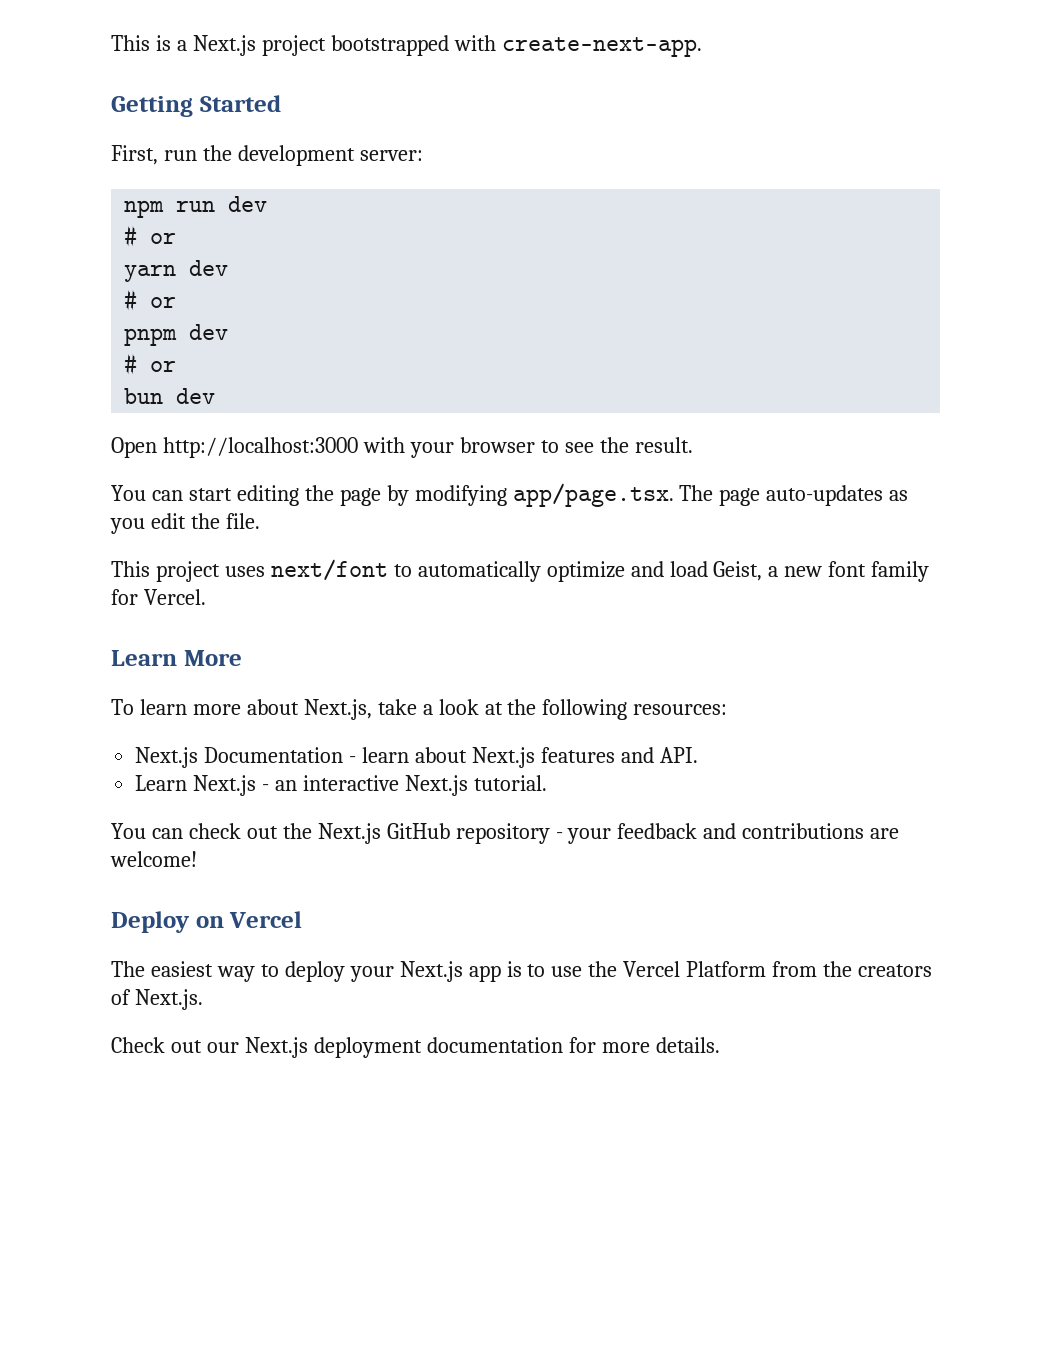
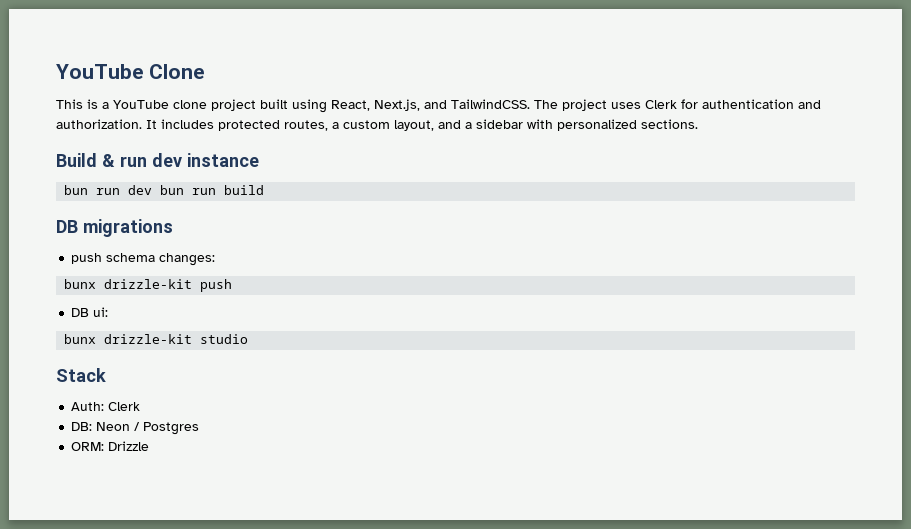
(111, 43) none -> [56,64,204,79] YouTube Clone //
[192,35,702,57] [111,95,281,117] [111,145,423,166] [124,196,268,218] [124,225,177,247] [124,260,229,282] [124,289,177,311] [124,324,229,346] [124,353,177,375] [124,388,216,404] [111,437,693,458] [111,483,909,507] [110,513,260,534] [111,559,930,582] [111,589,206,605] [111,650,242,666] [111,699,728,720] [135,747,698,768] [135,775,547,796] [111,823,900,844] [110,851,197,867] [111,911,303,933] [111,961,933,982] [111,989,203,1010] [111,1037,720,1058] Next.js project bootstrapped with create-next-app. // Getting Started // First, run the development server: // npm run dev // # or // yarn dev // # or // pnpm dev // # or // bun dev // Open http://localhost:3000 with your browser to see the result. // You can start editing the page by modifying app/page.tsx. The page auto-updates as you edit the file. // This project uses next/font to automatically optimize and load Geist, a new font family for Vercel. // Learn More // To learn more about Next.js, take a look at the following resources: // Next.js Documentation - learn about Next.js features and API. // Learn Next.js - an interactive Next.js tutorial. // You can check out the Next.js GitHub repository - your feedback and contributions are welcome! // Deploy on Vercel // The easiest way to deploy your Next.js app is to use the Vercel Platform from the creators of Next.js. // Check out our Next.js deployment documentation for more details. -> [113,99,821,113] [56,119,698,131] [56,153,259,167] [64,185,265,195] [56,219,173,237] [71,253,216,266] [64,279,233,292] [71,307,109,317] [64,334,249,344] [56,368,106,382] [71,402,141,411] [71,422,200,435] [71,441,150,451] YouTube clone project built using React, Next.js, and TailwindCSS. The project uses Clerk for authentication and authorization. It includes protected routes, a custom layout, and a sidebar with personalized sections. // Build & run dev instance // bun run dev bun run build // DB migrations // push schema changes: // bunx drizzle-kit push // DB ui: // bunx drizzle-kit studio // Stack // Auth: Clerk // DB: Neon / Postgres // ORM: Drizzle

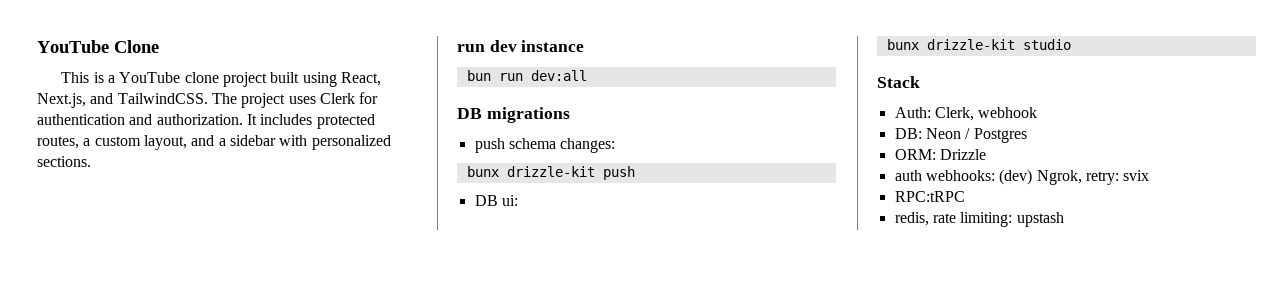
[56,153,115,167] Build & -> (91, 161) none
[128,185,265,195] dev bun run build -> [530,70,587,81] dev:all
[108,402,141,411] Clerk -> [934,107,1038,121] Clerk, webhook
(150, 446) none -> [894,169,1150,185] [894,191,965,202] [894,212,1064,227] // auth webhooks: (dev) Ngrok, retry: svix // RPC:tRPC // redis, rate limiting: upstash

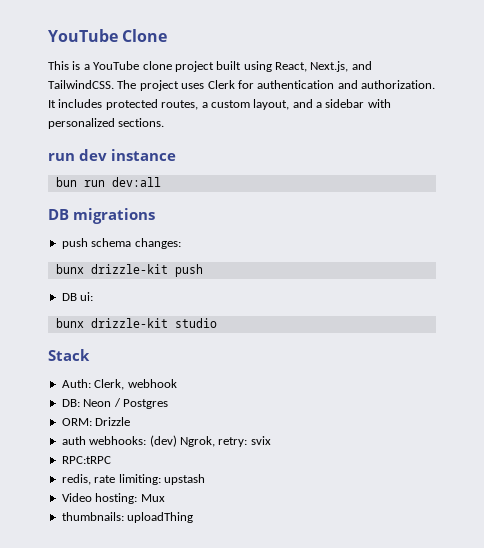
(1064, 219) none -> [61,493,165,504] [61,512,194,523] // Video hosting: Mux // thumbnails: uploadThing

